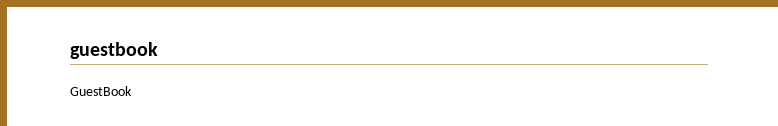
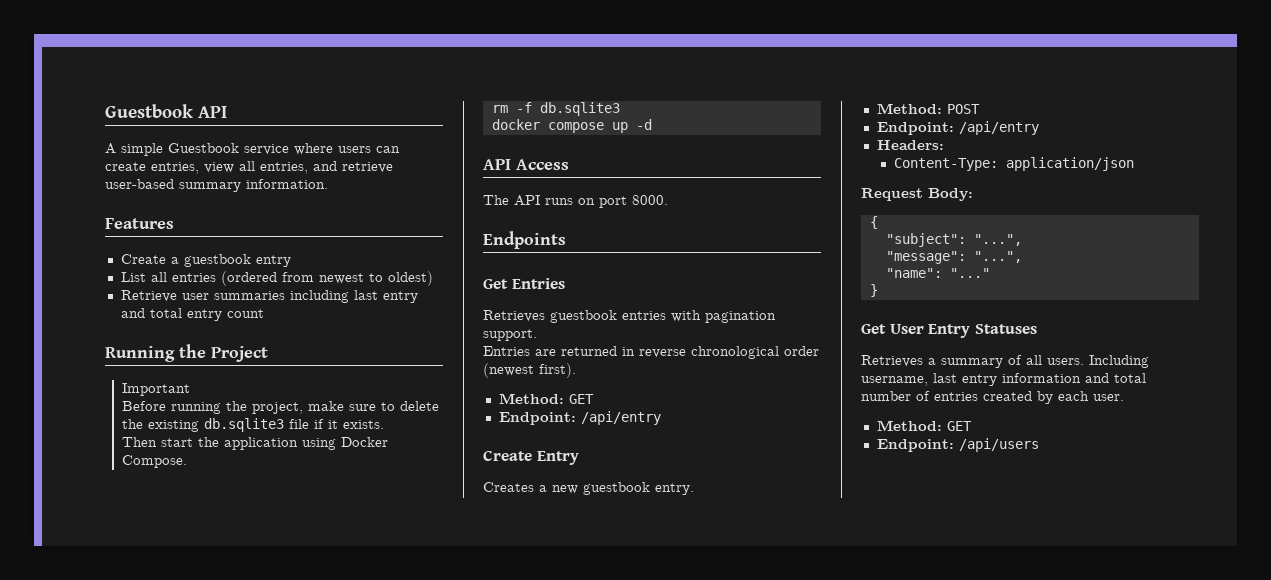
[70,42,158,59] [70,86,132,96] guestbook // GuestBook -> [105,104,227,118] [105,143,400,156] [105,161,393,174] [105,179,328,192] [105,218,174,229] [120,254,291,267] [120,271,433,286] [120,290,418,303] [120,308,264,321] [105,344,268,362] [122,383,191,396] [122,401,440,414] [122,418,385,432] [122,437,389,450] [122,455,188,468] [491,102,620,116] [491,119,652,133] [483,159,569,170] [483,195,668,208] [483,231,566,249] [483,278,565,289] [483,310,776,323] [483,329,537,341] [483,346,819,359] [483,363,576,378] [498,393,594,404] [498,411,661,425] [483,450,579,465] [483,482,694,495] [876,103,980,114] [876,121,1039,135] [876,140,944,150] [894,157,1135,171] [861,188,973,201] [869,216,878,229] [885,233,1022,247] [885,251,1022,264] [885,268,990,278] [869,284,878,297] [861,324,1037,338] [861,355,1149,368] [861,373,1146,386] [861,391,1124,404] [876,420,972,431] [876,438,1039,452] Guestbook API // A simple Guestbook service where users can create entries, view all entries, and retrieve user-based summary information. // Features // Create a guestbook entry // List all entries (ordered from newest to oldest) // Retrieve user summaries including last entry and total entry count // Running the Project // Important // Before running the project, make sure to delete the existing db.sqlite3 file if it exists. // Then start the application using Docker Compose. // rm -f db.sqlite3 // docker compose up -d // API Access // The API runs on port 8000. // Endpoints // Get Entries // Retrieves guestbook entries with pagination support. // Entries are returned in reverse chronological order (newest first). // Method: GET // Endpoint: /api/entry // Create Entry // Creates a new guestbook entry. // Method: POST // Endpoint: /api/entry // Headers: // Content-Type: application/json // Request Body: // { // "subject": "...", // "message": "...", // "name": "..." // } // Get User Entry Statuses // Retrieves a summary of all users. Including username, last entry information and total number of entries created by each user. // Method: GET // Endpoint: /api/users

